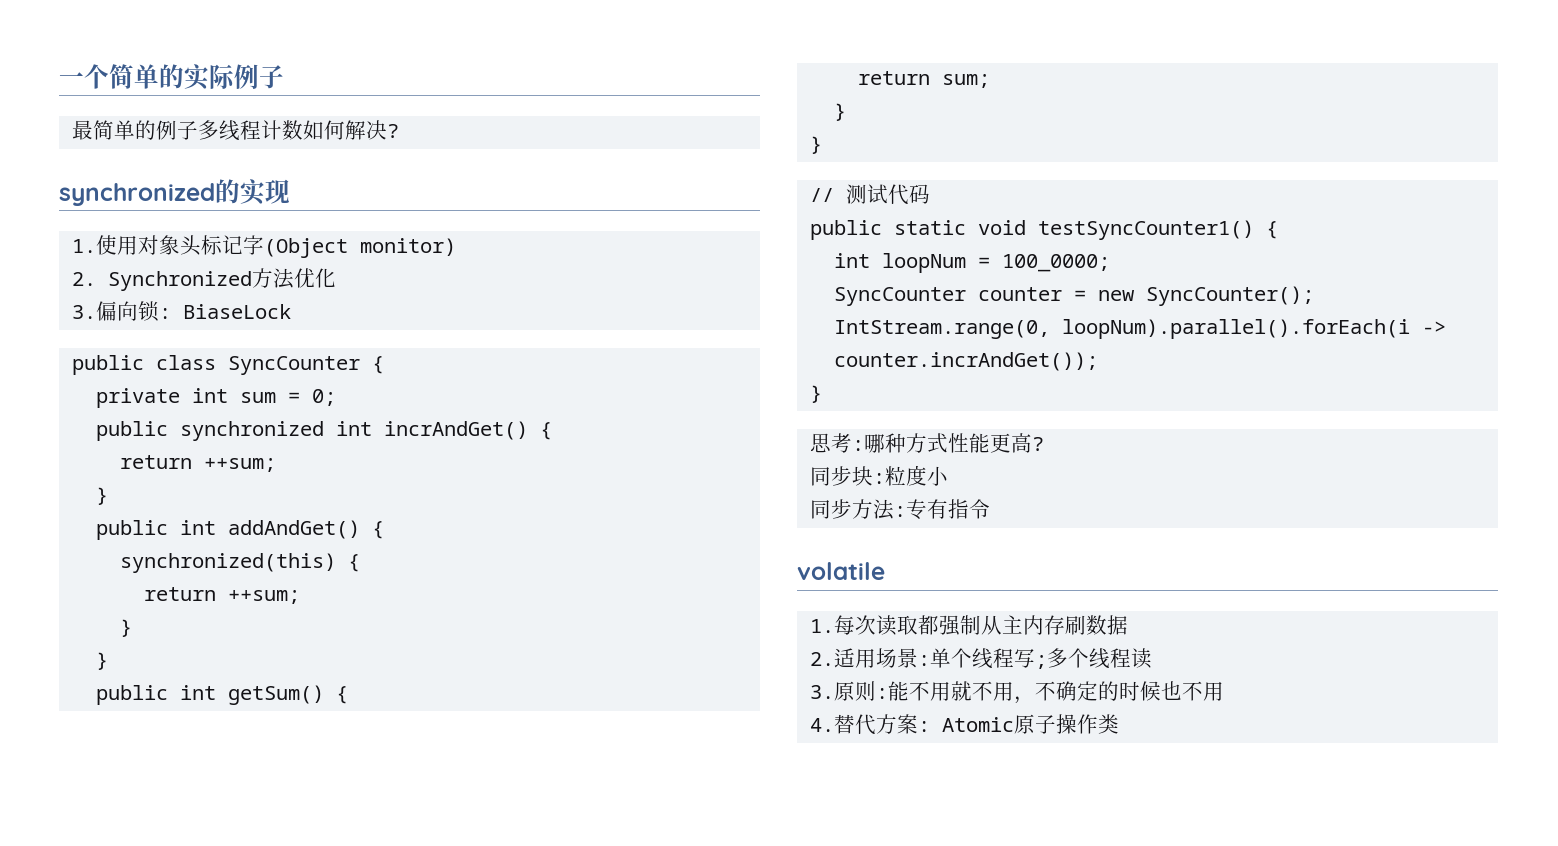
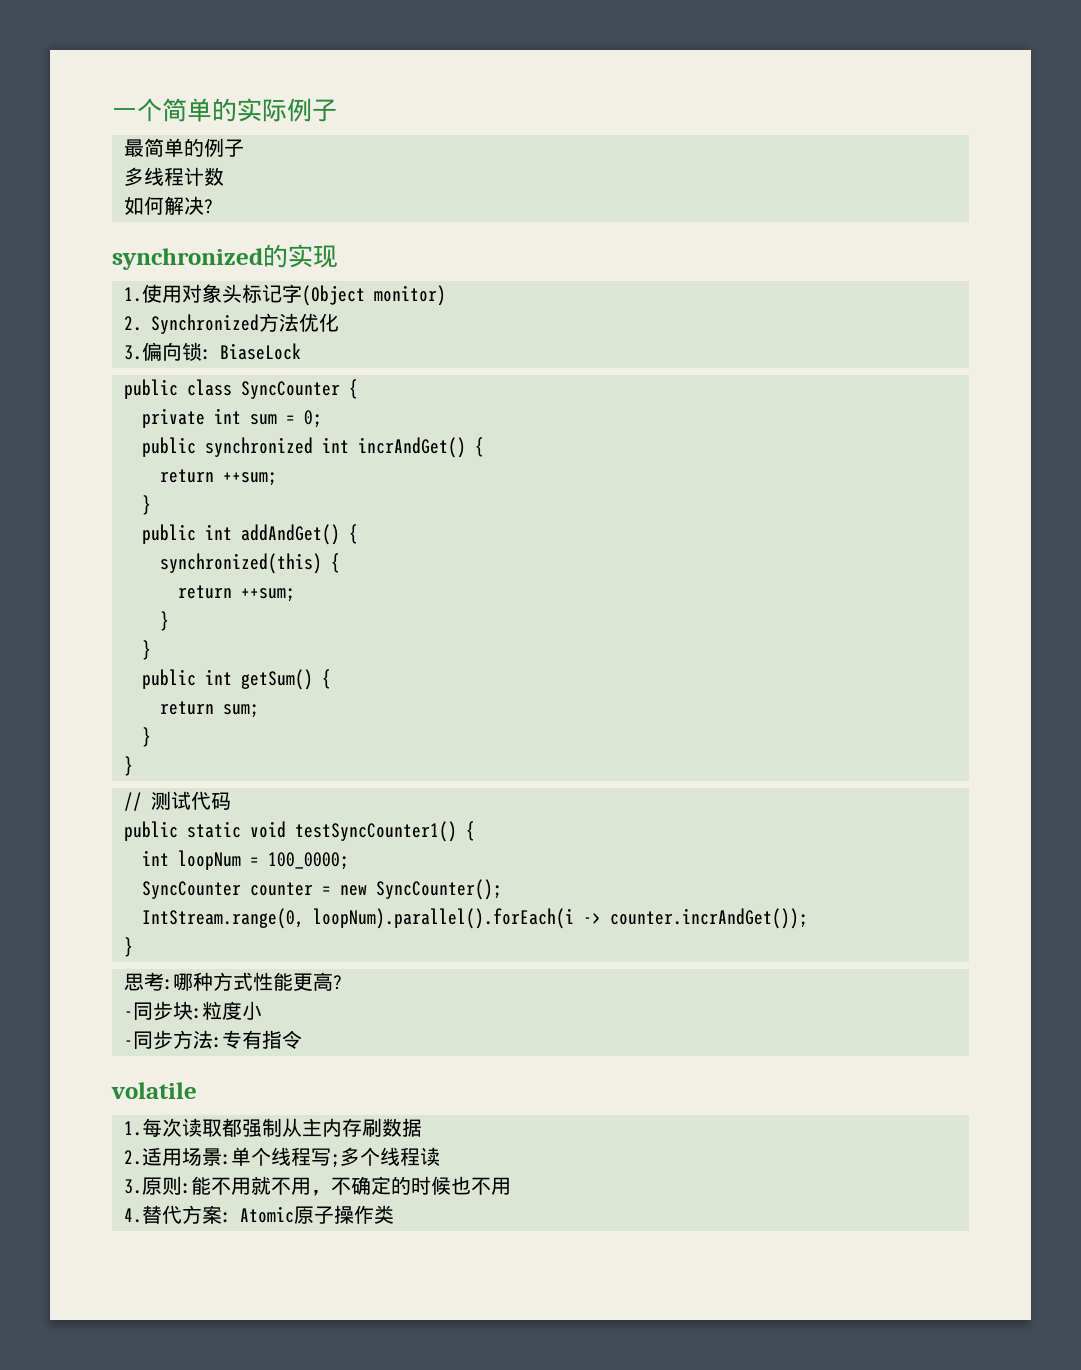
(198, 130) none -> (244, 148) //
(303, 130) none -> (224, 176) //
(1044, 444) none -> [124,1011,133,1018] -
(948, 476) none -> [124,1040,133,1047] -

